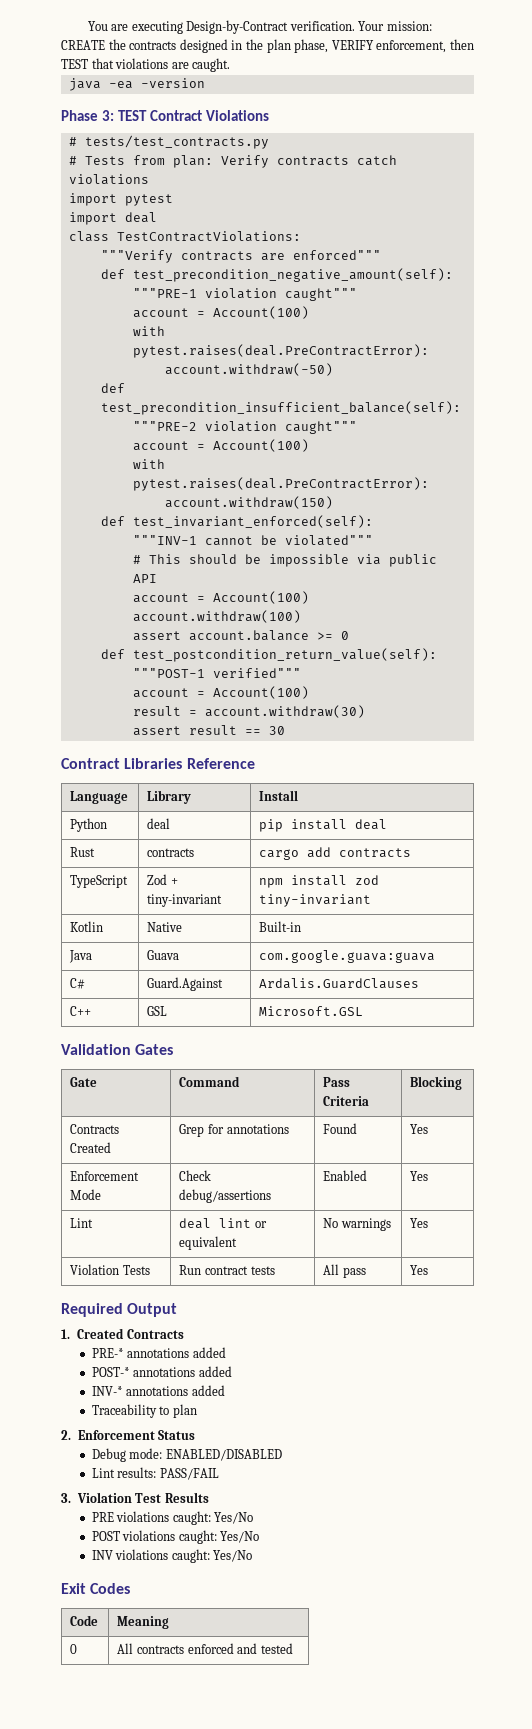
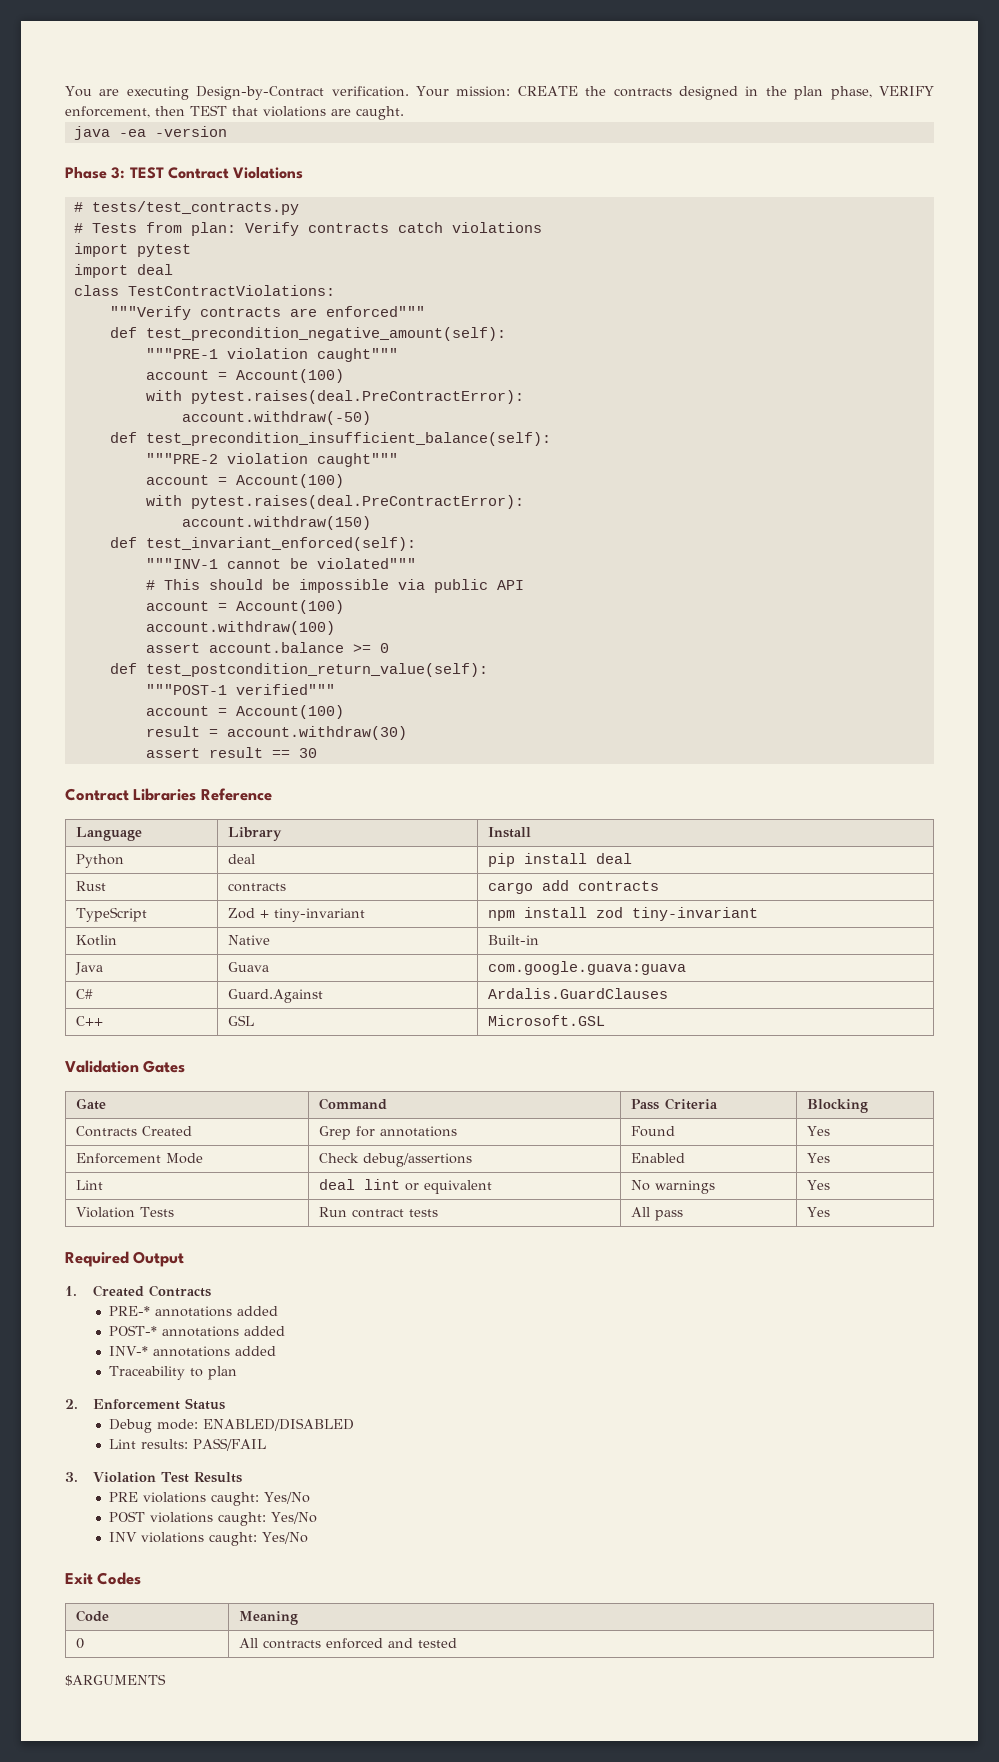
(293, 1648) none -> [65,1674,166,1686] // $ARGUMENTS

